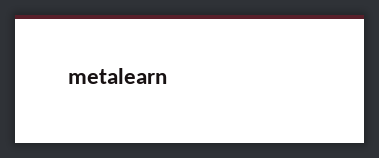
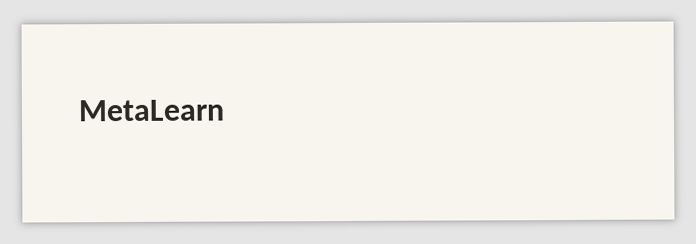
[68,68,167,84] metalearn -> [78,99,224,122] MetaLearn

